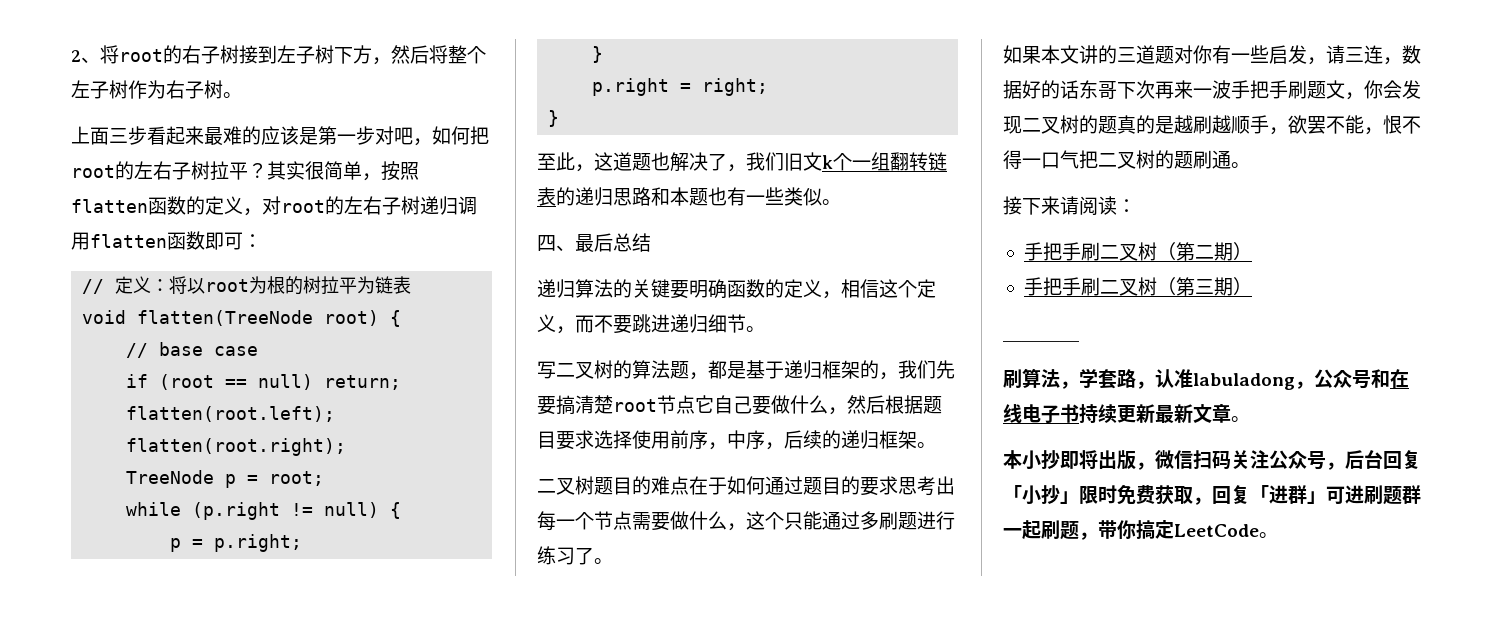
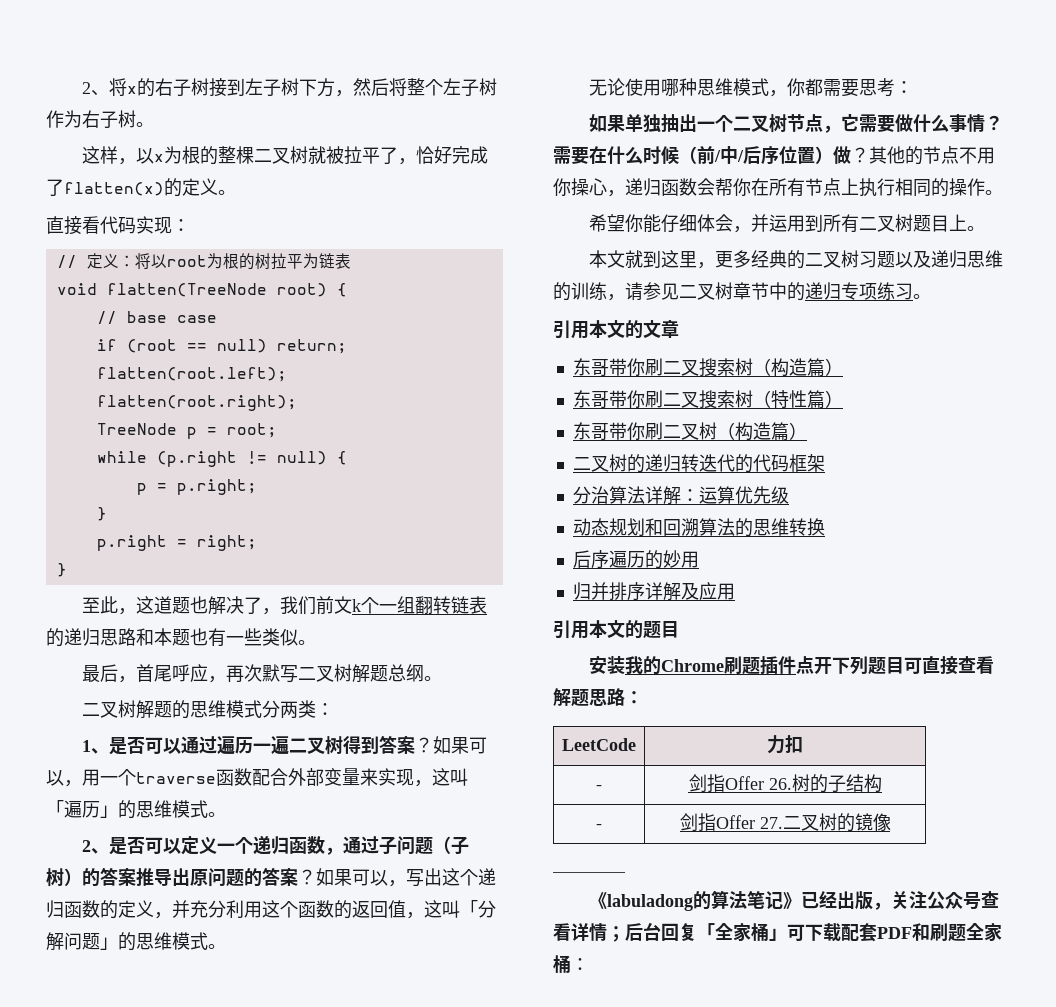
[119,49,163,62] root -> [126,86,137,94] x
[71,126,489,146] [71,161,419,181] [71,196,477,216] [71,231,243,250] 上面三步看起来最难的应该是第一步对吧，如何把root的左右子树拉平？其实很简单，按照flatten函数的定义，对root的左右子树递归调用flatten函数即可 -> [81,146,488,165] [46,178,236,197] [46,216,172,235] 这样，以x为根的整棵二叉树就被拉平了，恰好完成了flatten(x)的定义。 // 直接看代码实现
[784,153,803,171] 旧 -> [315,596,334,614] 前
[537,233,651,252] [537,279,936,299] [537,314,765,334] [537,360,955,380] [537,395,942,415] [537,430,936,450] [537,476,955,496] [537,511,955,531] [537,546,613,565] [1003,45,1421,65] [1003,80,1421,100] [1003,115,1421,135] [1003,150,1250,169] [1003,196,1136,215] [1023,242,1252,261] [1023,277,1252,296] [1003,340,1079,342] [1003,368,1409,390] [1003,404,1250,424] [1003,450,1421,470] [1003,484,1421,505] [1003,520,1278,540] 四、最后总结 // 递归算法的关键要明确函数的定义，相信这个定义，而不要跳进递归细节。 // 写二叉树的算法题，都是基于递归框架的，我们先要搞清楚root节点它自己要做什么，然后根据题目要求选择使用前序，中序，后续的递归框架。 // 二叉树题目的难点在于如何通过题目的要求思考出每一个节点需要做什么，这个只能通过多刷题进行练习了。 // 如果本文讲的三道题对你有一些启发，请三连，数据好的话东哥下次再来一波手把手刷题文，你会发现二叉树的题真的是越刷越顺手，欲罢不能，恨不得一口气把二叉树的题刷通。 // 接下来请阅读： // 手把手刷二叉树（第二期） // 手把手刷二叉树（第三期） // ＿＿＿＿ // 刷算法，学套路，认准labuladong，公众号和在线电子书持续更新最新文章。 // 本小抄即将出版，微信扫码关注公众号，后台回复「小抄」限时免费获取，回复「进群」可进刷题群一起刷题，带你搞定LeetCode。 -> [81,664,442,683] [81,700,334,719] [81,735,487,755] [46,768,468,787] [46,800,226,819] [81,835,469,855] [46,867,496,887] [46,900,496,919] [46,932,226,951] [588,78,913,97] [588,114,1003,133] [553,146,995,165] [553,178,1003,197] [588,214,985,233] [588,250,1003,269] [553,282,931,301] [553,320,679,339] [572,358,843,377] [572,390,843,409] [572,422,807,441] [572,454,825,473] [572,486,789,505] [572,518,825,537] [572,550,699,569] [572,582,735,601] [553,620,679,639] [588,656,994,675] [553,688,643,707] [562,738,636,751] [767,735,803,754] [596,785,602,790] [688,774,882,793] [596,824,602,829] [679,813,891,832] [553,871,625,873] [588,890,999,911] [553,922,1002,942] [553,955,589,973] 最后，首尾呼应，再次默写二叉树解题总纲。 // 二叉树解题的思维模式分两类： // 1、是否可以通过遍历一遍二叉树得到答案？如果可以，用一个traverse函数配合外部变量来实现，这叫「遍历」的思维模式。 // 2、是否可以定义一个递归函数，通过子问题（子树）的答案推导出原问题的答案？如果可以，写出这个递归函数的定义，并充分利用这个函数的返回值，这叫「分解问题」的思维模式。 // 无论使用哪种思维模式，你都需要思考： // 如果单独抽出一个二叉树节点，它需要做什么事情？需要在什么时候（前/中/后序位置）做？其他的节点不用你操心，递归函数会帮你在所有节点上执行相同的操作。 // 希望你能仔细体会，并运用到所有二叉树题目上。 // 本文就到这里，更多经典的二叉树习题以及递归思维的训练，请参见二叉树章节中的递归专项练习。 // 引用本文的文章 // 东哥带你刷二叉搜索树（构造篇） // 东哥带你刷二叉搜索树（特性篇） // 东哥带你刷二叉树（构造篇） // 二叉树的递归转迭代的代码框架 // 分治算法详解：运算优先级 // 动态规划和回溯算法的思维转换 // 后序遍历的妙用 // 归并排序详解及应用 // 引用本文的题目 // 安装我的Chrome刷题插件点开下列题目可直接查看解题思路： // LeetCode | 力扣 // - | 剑指Offer 26.树的子结构 // - | 剑指Offer 27.二叉树的镜像 // ＿＿＿＿ // 《labuladong的算法笔记》已经出版，关注公众号查看详情；后台回复「全家桶」可下载配套PDF和刷题全家桶：

